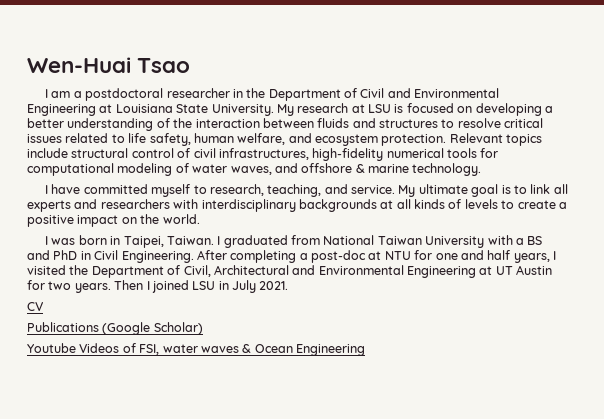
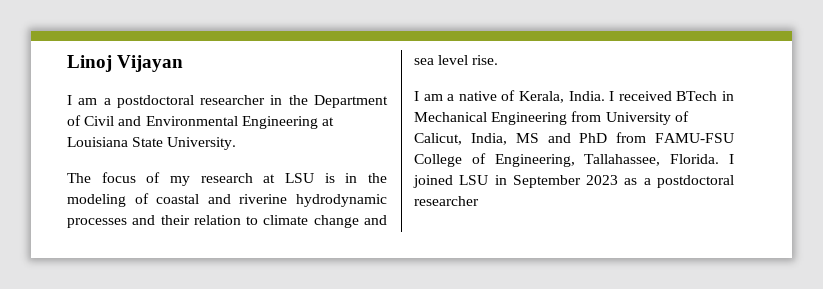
[27,57,191,73] Wen-Huai Tsao -> [67,55,184,72] Linoj Vijayan
[276,103,553,116] [27,118,544,131] [27,133,543,146] [27,148,499,161] [27,163,482,176] [45,184,568,197] [27,199,567,212] [27,214,200,227] [45,235,543,248] [27,250,556,263] [27,265,553,278] [27,280,289,293] [27,302,44,311] [27,322,203,335] [27,343,365,356] My research at LSU is focused on developing a better understanding of the interaction between fluids and structures to resolve critical issues related to life safety, human welfare, and ecosystem protection. Relevant topics include structural control of civil infrastructures, high-fidelity numerical tools for computational modeling of water waves, and offshore & marine technology. // I have committed myself to research, teaching, and service. My ultimate goal is to link all experts and researchers with interdisciplinary backgrounds at all kinds of levels to create a positive impact on the world. // I was born in Taipei, Taiwan. I graduated from National Taiwan University with a BS and PhD in Civil Engineering. After completing a post-doc at NTU for one and half years, I visited the Department of Civil, Architectural and Environmental Engineering at UT Austin for two years. Then I joined LSU in July 2021. // CV // Publications (Google Scholar) // Youtube Videos of FSI, water waves & Ocean Engineering -> [67,172,387,186] [67,193,387,207] [67,215,387,228] [414,55,499,65] [414,90,734,103] [414,111,689,125] [414,132,734,145] [414,153,734,167] [413,175,734,188] [414,196,479,206] // The focus of my research at LSU is in the modeling of coastal and riverine hydrodynamic processes and their relation to climate change and sea level rise. // I am a native of Kerala, India. I received BTech in Mechanical Engineering from University of Calicut, India, MS and PhD from FAMU-FSU College of Engineering, Tallahassee, Florida. I joined LSU in September 2023 as a postdoctoral researcher

